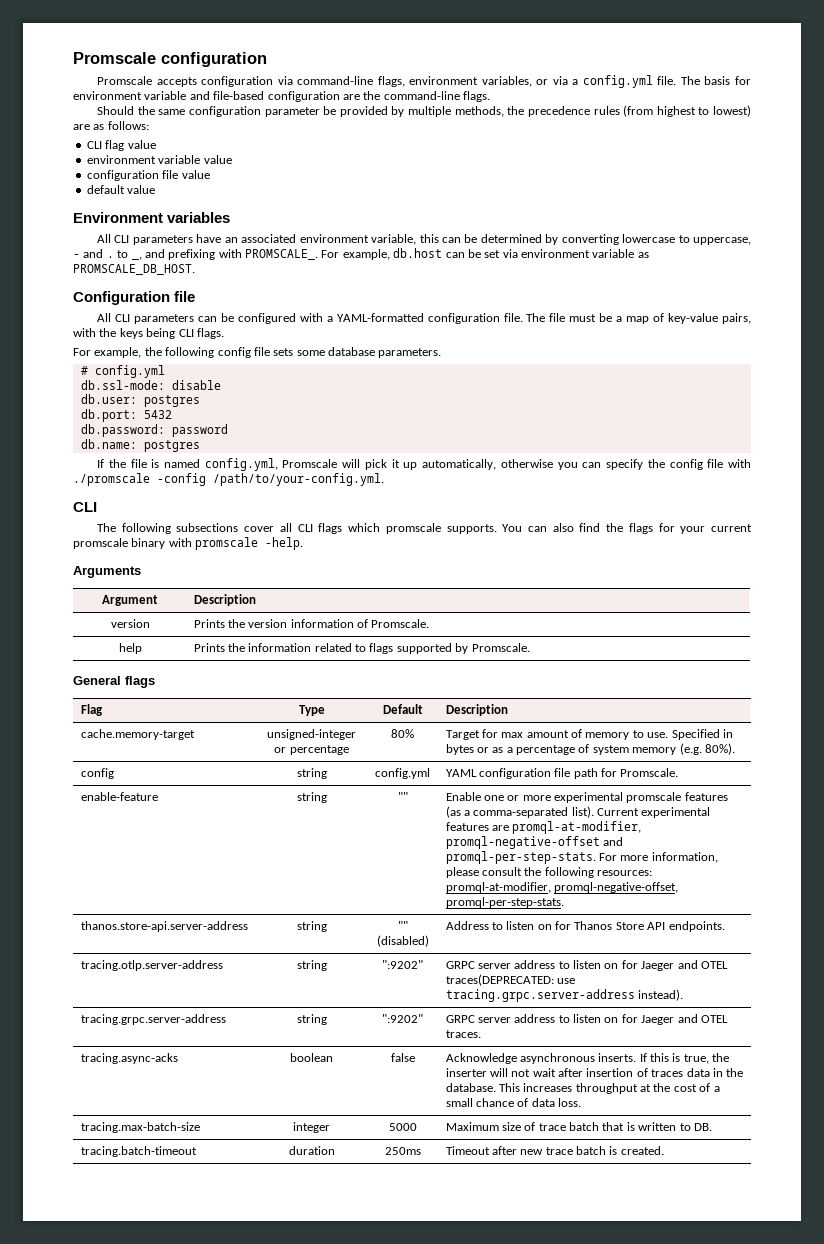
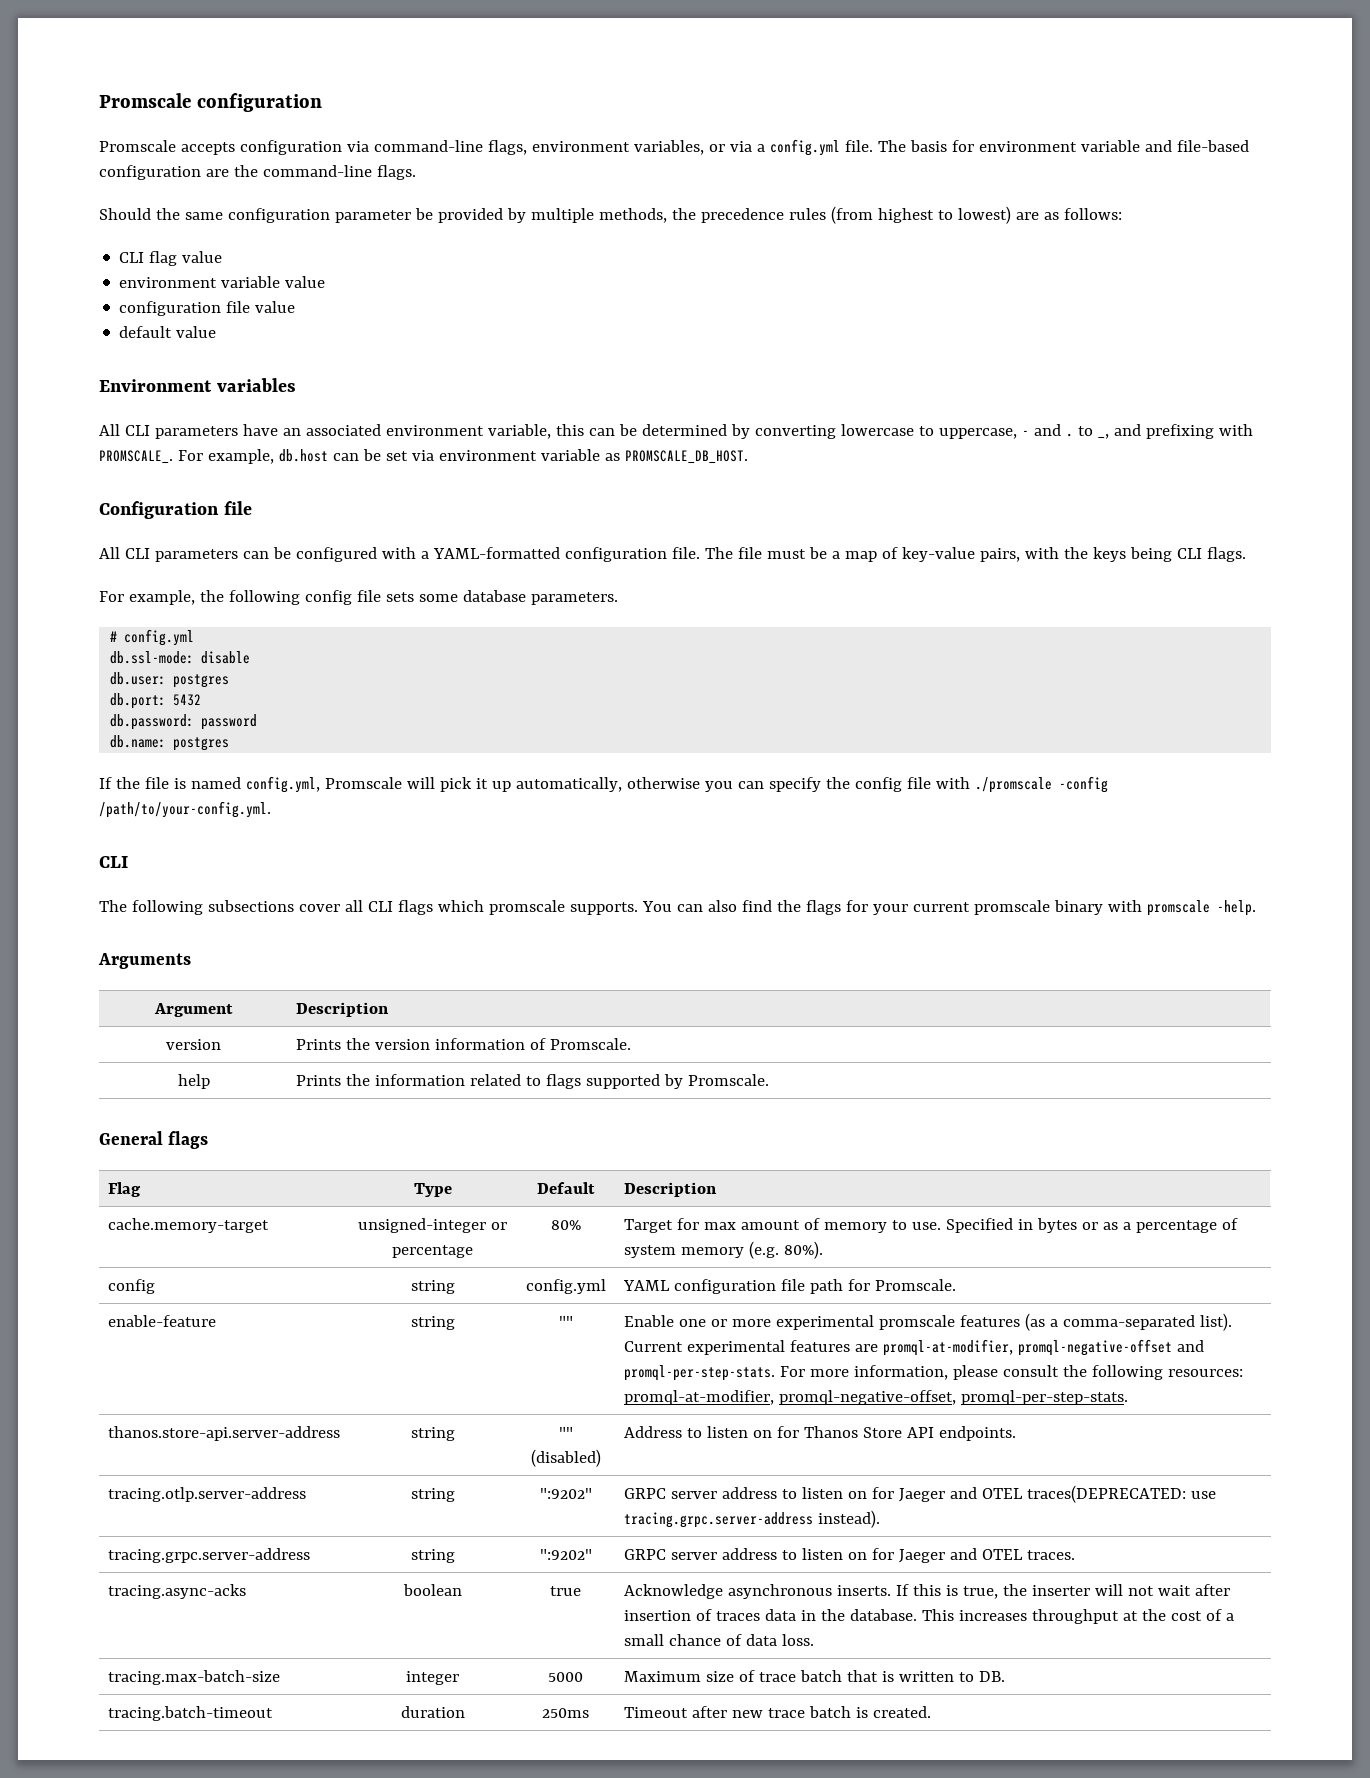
[390,1053,415,1062] false -> [550,1586,581,1596] true

